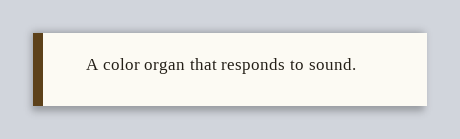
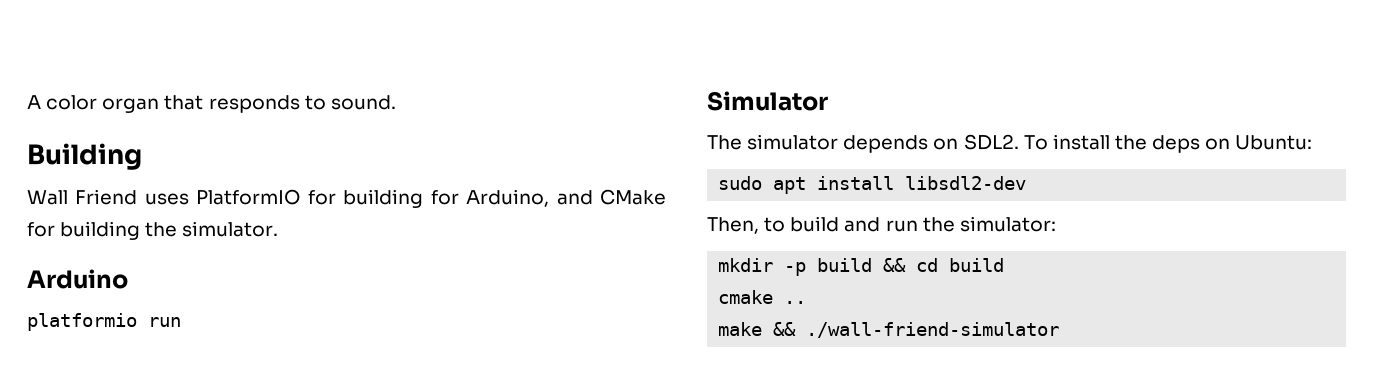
(356, 64) none -> [27,143,142,170] [27,189,667,208] [27,221,279,240] [27,269,128,289] [27,313,181,331] [707,91,828,111] [707,134,1313,153] [718,176,1027,194] [707,216,1056,234] [718,258,1005,276] [718,290,807,304] [718,322,1060,338] // Building // Wall Friend uses PlatformIO for building for Arduino, and CMake for building the simulator. // Arduino // platformio run // Simulator // The simulator depends on SDL2. To install the deps on Ubuntu: // sudo apt install libsdl2-dev // Then, to build and run the simulator: // mkdir -p build && cd build // cmake .. // make && ./wall-friend-simulator

